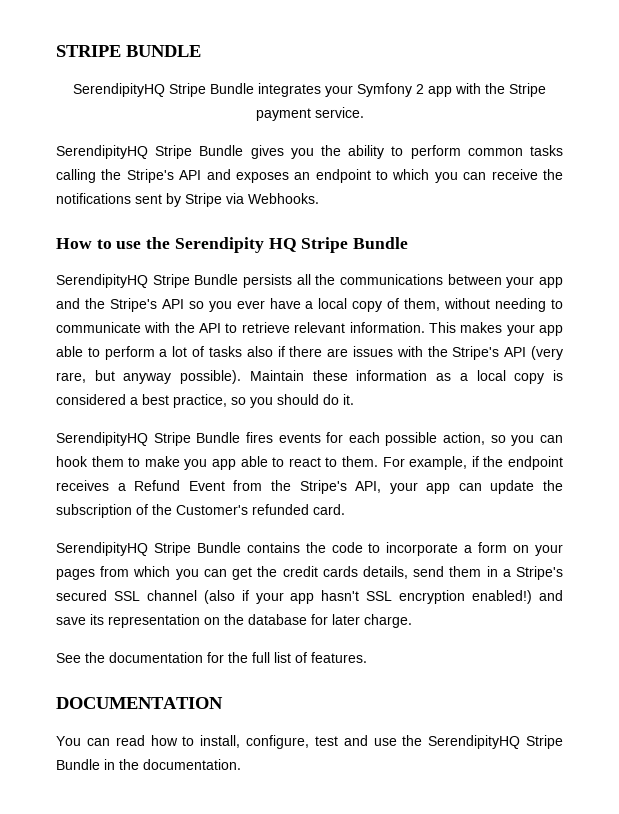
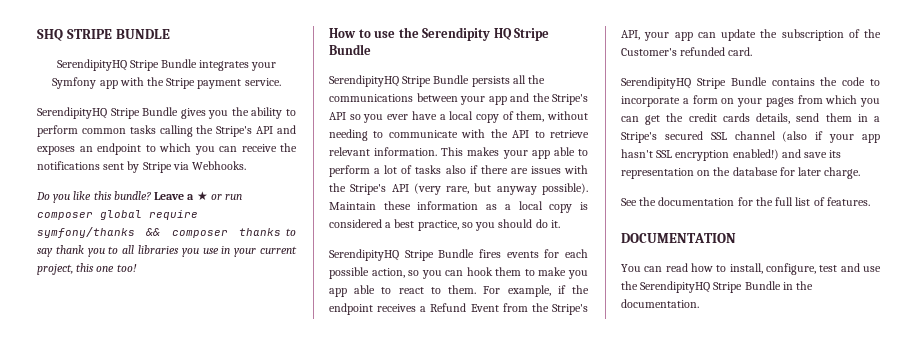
(56, 51) none -> [37,29,63,41] SHQ
[416,84,424,94] 2 -> (97, 83) none
(319, 198) none -> [36,191,243,203] [37,210,198,220] [37,227,296,238] [37,245,298,257] [37,263,137,275] // Do you like this bundle? Leave a ★ or run composer global require symfony/thanks && composer thanks to say thank you to all libraries you use in your current project, this one too!

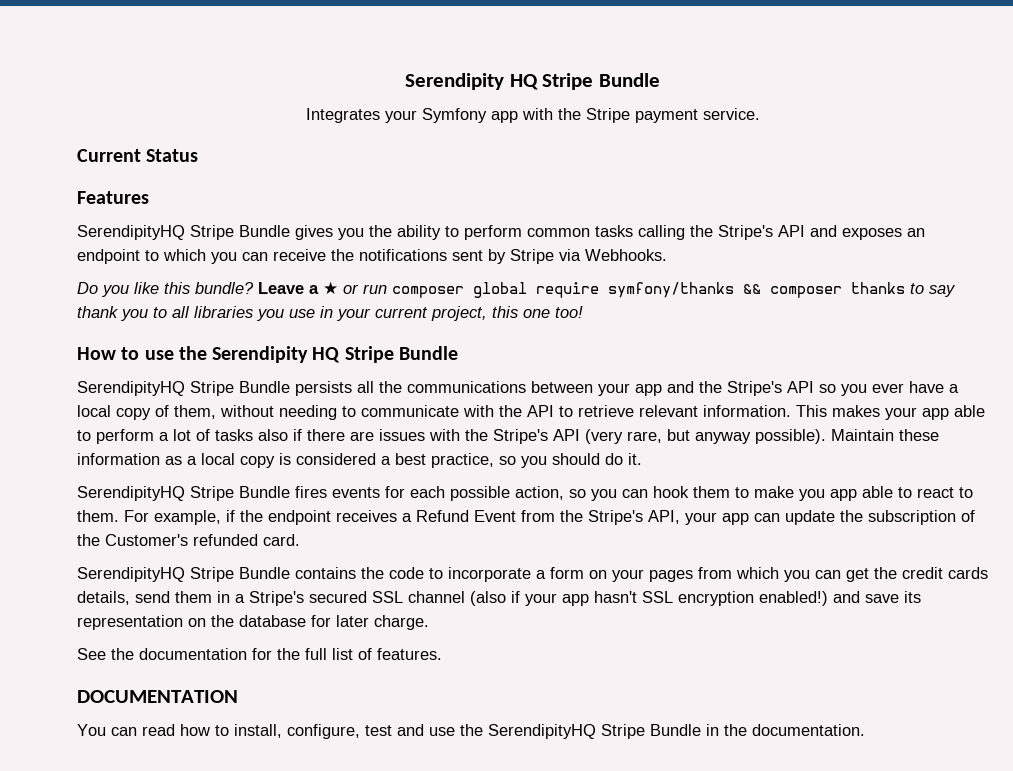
[37,29,170,41] [56,59,250,71] SHQ STRIPE BUNDLE // SerendipityHQ Stripe Bundle integrates -> [405,73,660,90] [305,108,380,123] Serendipity HQ Stripe Bundle // Integrates
(281, 82) none -> [77,149,199,162] [77,191,149,204] // Current Status // Features

